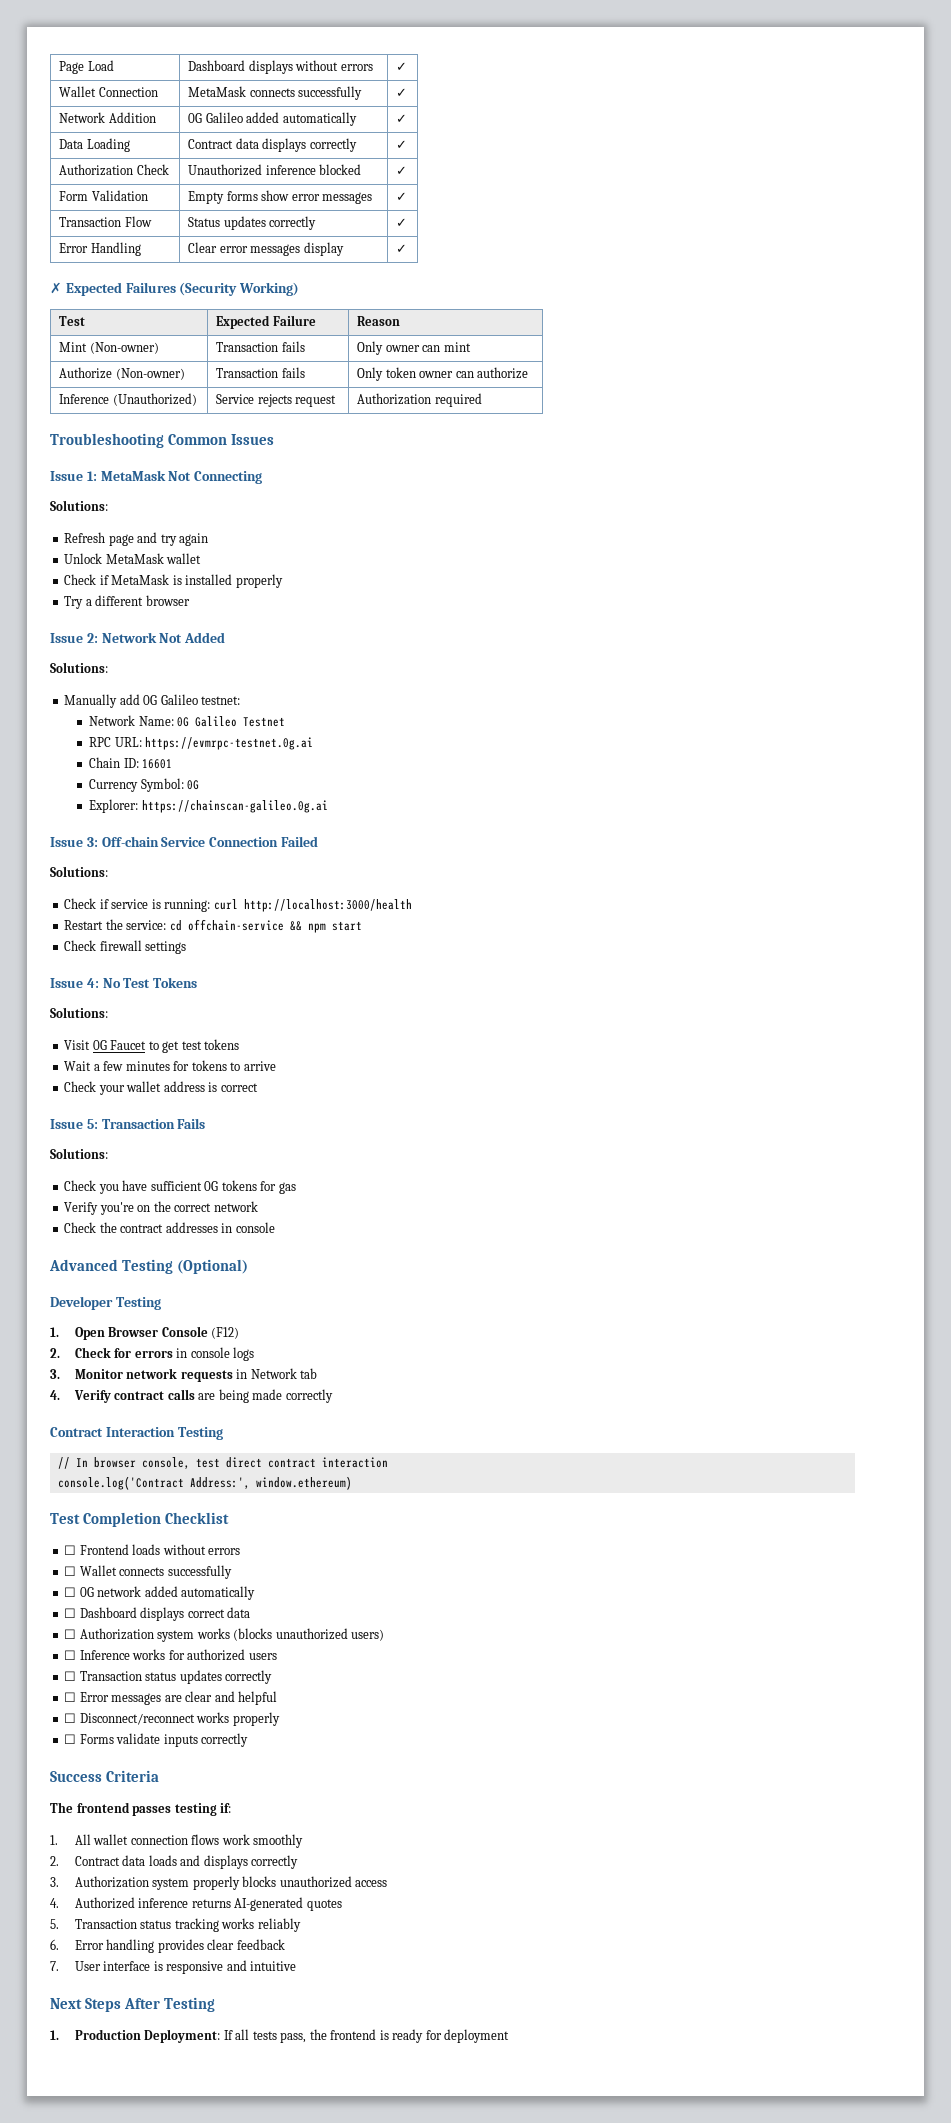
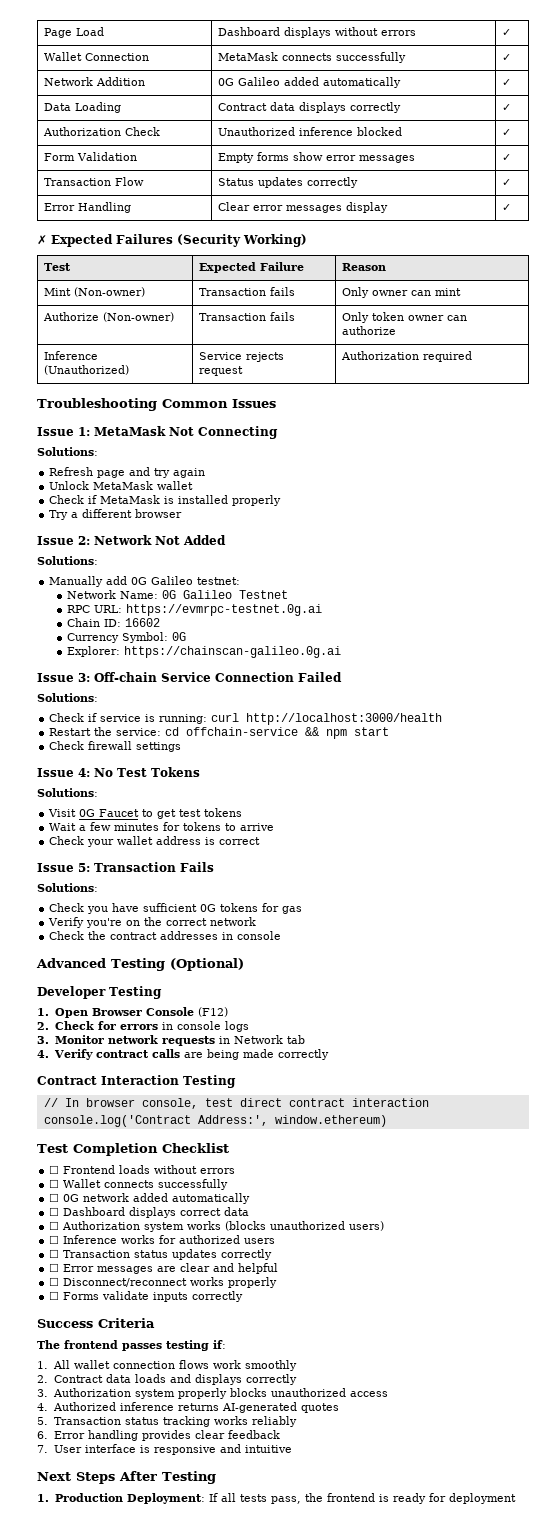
[142,759,173,769] 16601 -> [124,618,160,627] 16602

